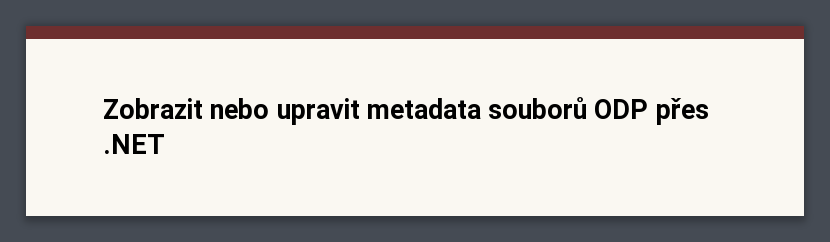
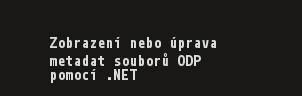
[103,98,481,125] Zobrazit nebo upravit metadata -> [49,37,217,51] [49,55,105,66] Zobrazení nebo úprava metadat
[655,98,709,125] přes -> [49,69,97,83] pomocí

